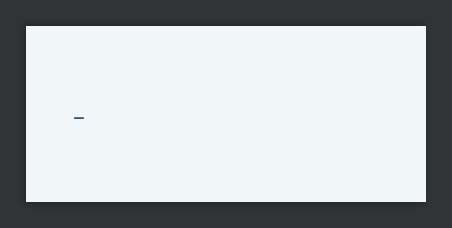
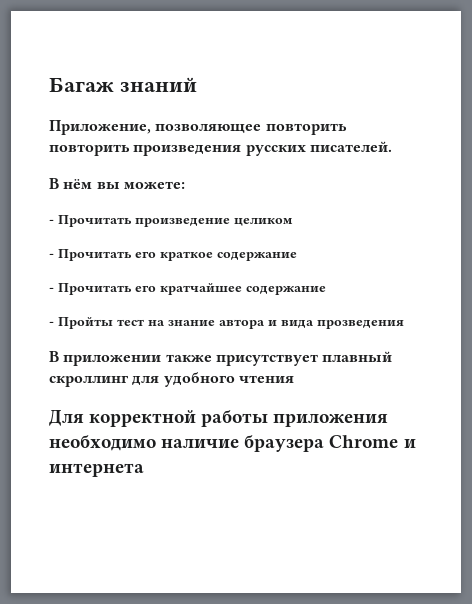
[73,117,85,123] - -> [49,77,197,92] [49,120,347,135] [49,141,392,156] [49,178,185,189] [49,215,293,227] [49,249,297,261] [49,282,326,295] [49,316,404,329] [49,351,393,366] [49,372,294,387] [49,410,389,427] [49,435,416,452] [49,463,144,477] Багаж знаний // Приложение, позволяющее повторить повторить произведения русских писателей. // В нём вы можете: // - Прочитать произведение целиком // - Прочитать его краткое содержание // - Прочитать его кратчайшее содержание // - Пройты тест на знание автора и вида прозведения // В приложении также присутствует плавный скроллинг для удобного чтения // Для корректной работы приложения необходимо наличие браузера Chrome и интернета

